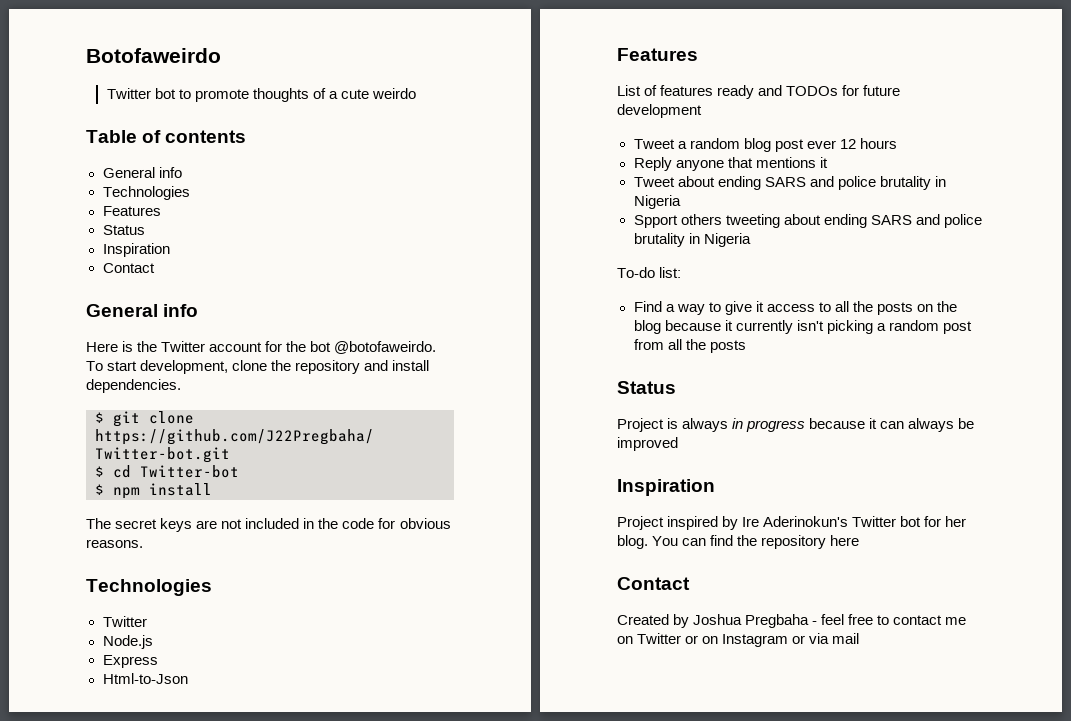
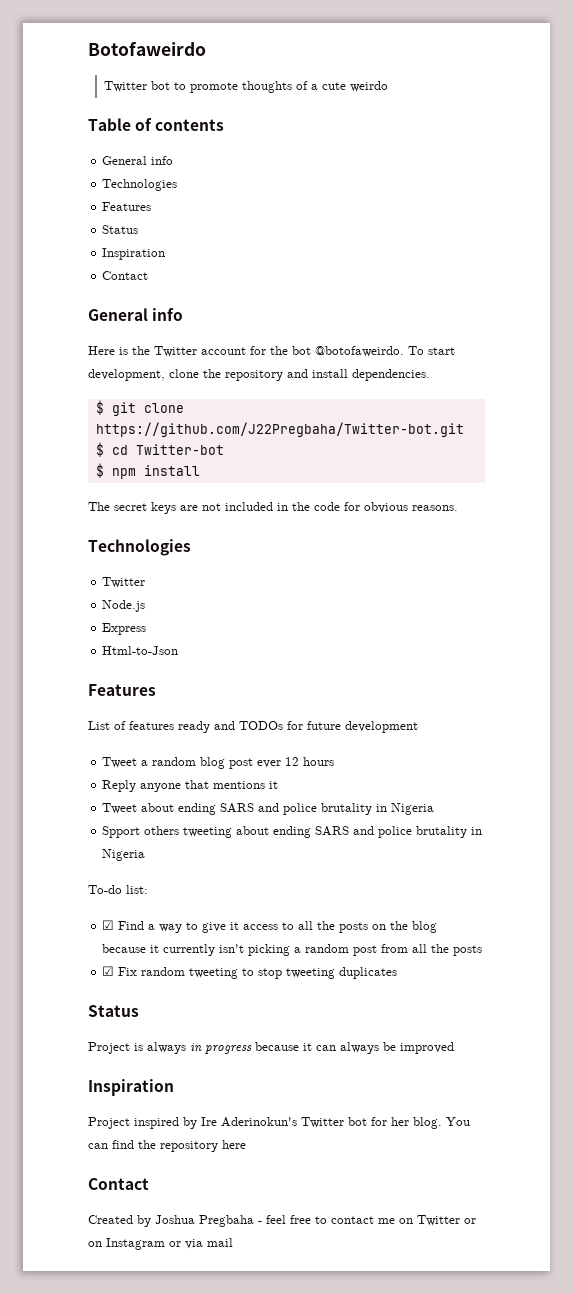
(682, 272) none -> [102,920,115,930] ☑
(746, 346) none -> [102,966,398,979] // ☑ Fix random tweeting to stop tweeting duplicates

